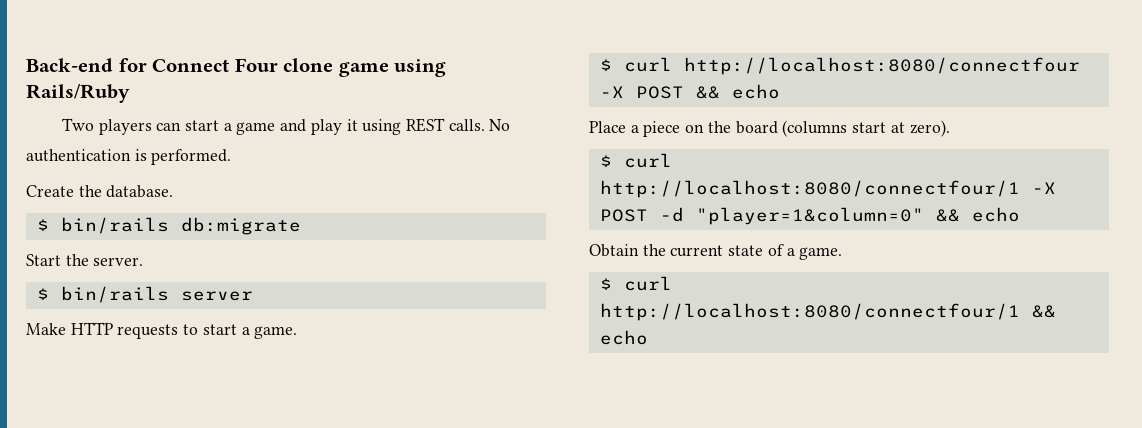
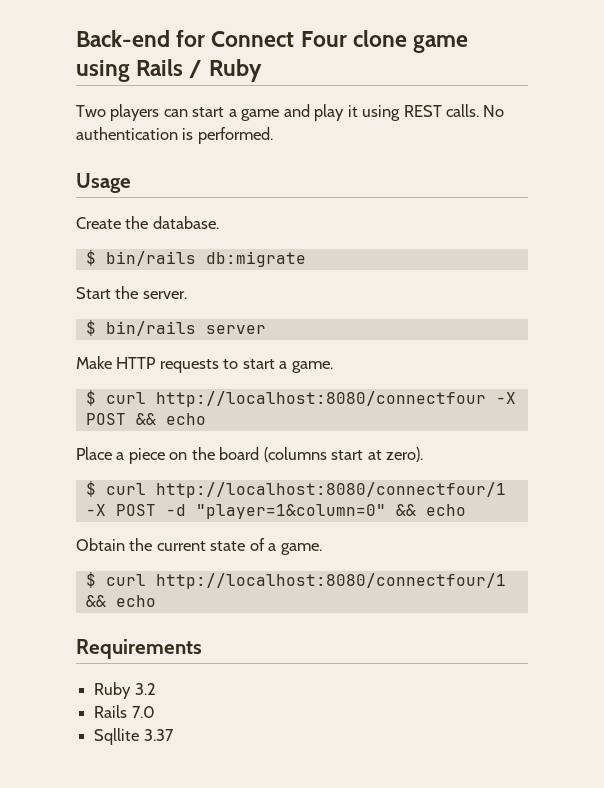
[26,84,130,103] Rails/Ruby -> [136,59,262,82] Rails / Ruby
(232, 157) none -> [76,173,131,193] // Usage
(648, 337) none -> [76,639,202,659] [94,682,156,699] [94,705,155,718] [94,728,174,745] // Requirements // Ruby 3.2 // Rails 7.0 // Sqllite 3.37

